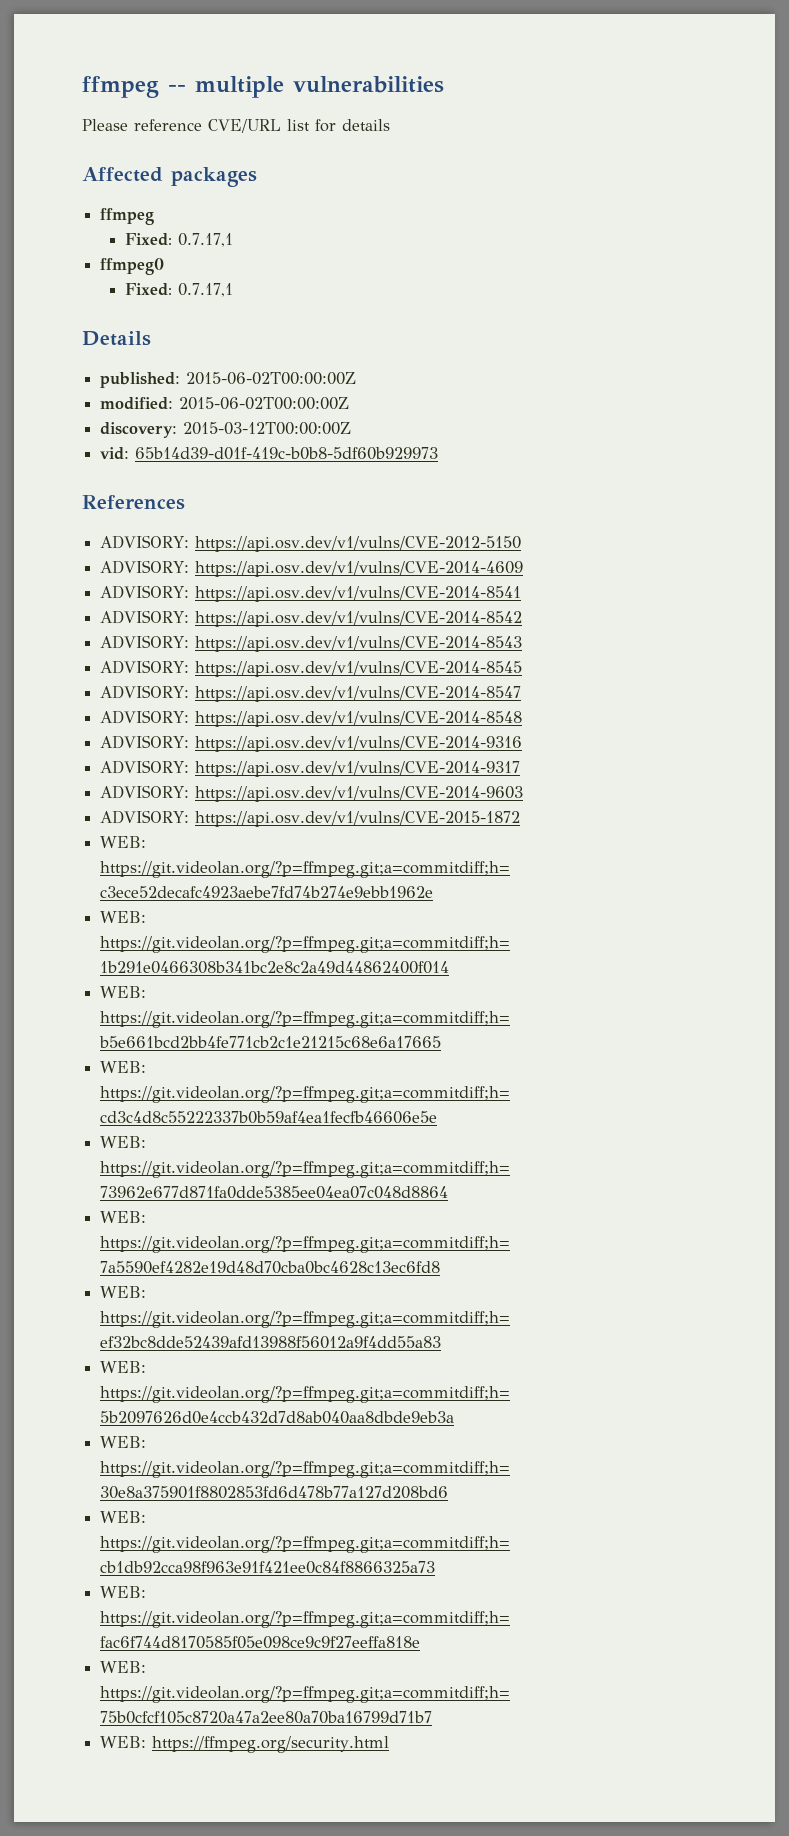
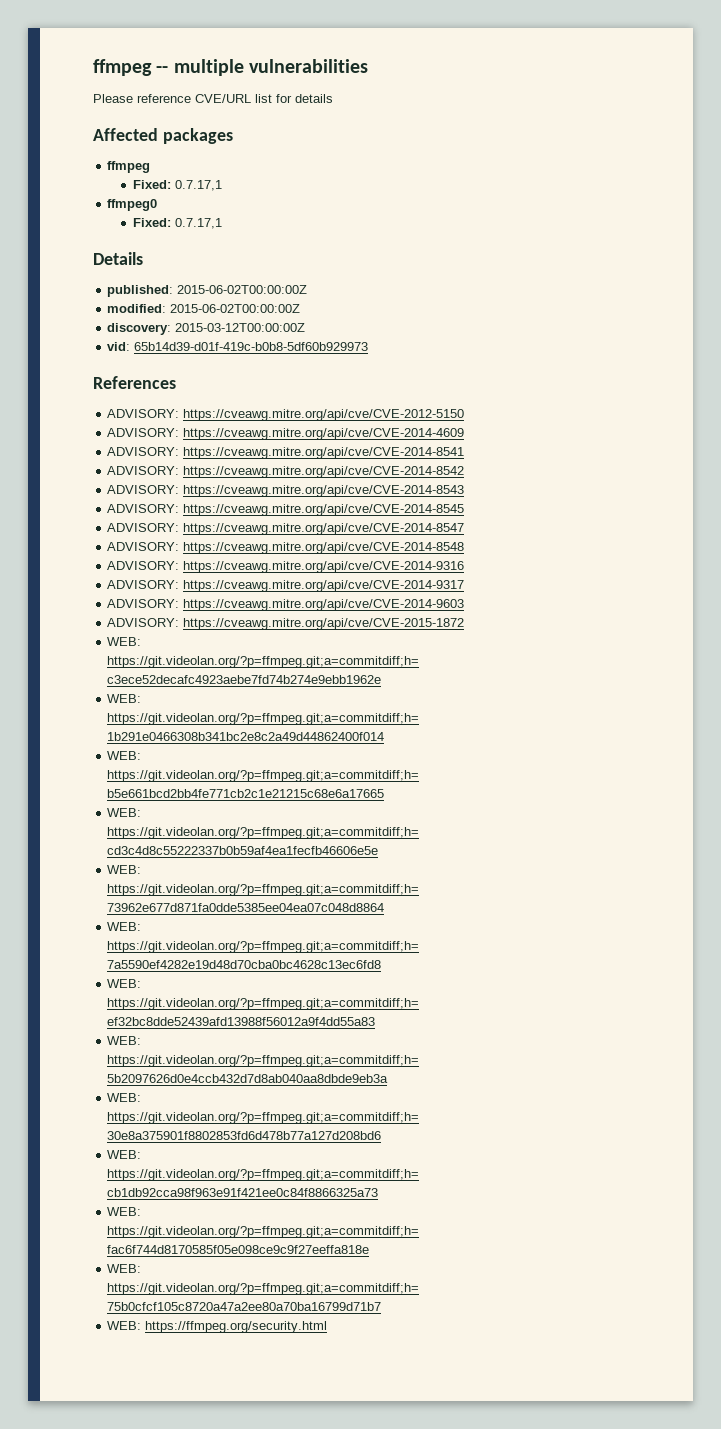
[195,536,522,552] [100,560,524,577] [100,585,522,602] [100,610,523,627] [100,635,523,652] [100,660,523,677] [100,685,522,702] [100,710,523,727] [100,735,523,752] [100,760,521,777] [100,785,524,802] [100,810,521,827] https://api.osv.dev/v1/vulns/CVE-2012-5150 // ADVISORY: https://api.osv.dev/v1/vulns/CVE-2014-4609 // ADVISORY: https://api.osv.dev/v1/vulns/CVE-2014-8541 // ADVISORY: https://api.osv.dev/v1/vulns/CVE-2014-8542 // ADVISORY: https://api.osv.dev/v1/vulns/CVE-2014-8543 // ADVISORY: https://api.osv.dev/v1/vulns/CVE-2014-8545 // ADVISORY: https://api.osv.dev/v1/vulns/CVE-2014-8547 // ADVISORY: https://api.osv.dev/v1/vulns/CVE-2014-8548 // ADVISORY: https://api.osv.dev/v1/vulns/CVE-2014-9316 // ADVISORY: https://api.osv.dev/v1/vulns/CVE-2014-9317 // ADVISORY: https://api.osv.dev/v1/vulns/CVE-2014-9603 // ADVISORY: https://api.osv.dev/v1/vulns/CVE-2015-1872 -> [183,409,465,421] [107,428,465,440] [107,447,465,459] [107,466,465,478] [107,485,465,497] [107,504,465,516] [107,523,465,535] [107,542,465,554] [107,561,465,573] [107,580,465,592] [107,599,465,611] [107,618,465,630] https://cveawg.mitre.org/api/cve/CVE-2012-5150 // ADVISORY: https://cveawg.mitre.org/api/cve/CVE-2014-4609 // ADVISORY: https://cveawg.mitre.org/api/cve/CVE-2014-8541 // ADVISORY: https://cveawg.mitre.org/api/cve/CVE-2014-8542 // ADVISORY: https://cveawg.mitre.org/api/cve/CVE-2014-8543 // ADVISORY: https://cveawg.mitre.org/api/cve/CVE-2014-8545 // ADVISORY: https://cveawg.mitre.org/api/cve/CVE-2014-8547 // ADVISORY: https://cveawg.mitre.org/api/cve/CVE-2014-8548 // ADVISORY: https://cveawg.mitre.org/api/cve/CVE-2014-9316 // ADVISORY: https://cveawg.mitre.org/api/cve/CVE-2014-9317 // ADVISORY: https://cveawg.mitre.org/api/cve/CVE-2014-9603 // ADVISORY: https://cveawg.mitre.org/api/cve/CVE-2015-1872

